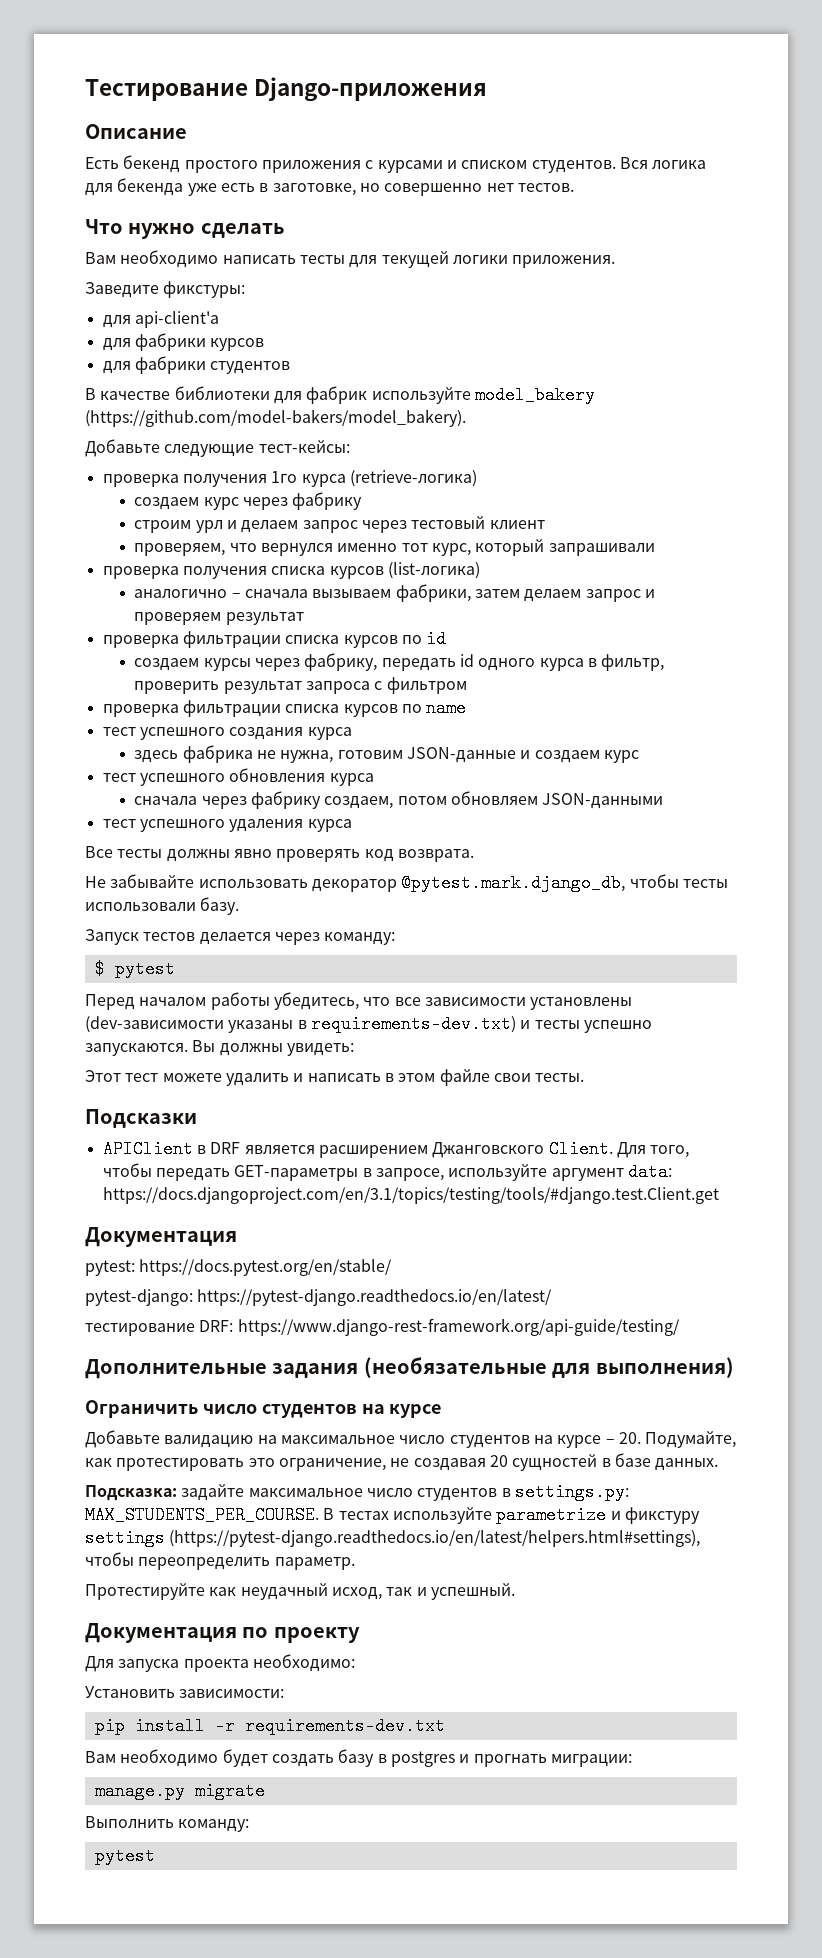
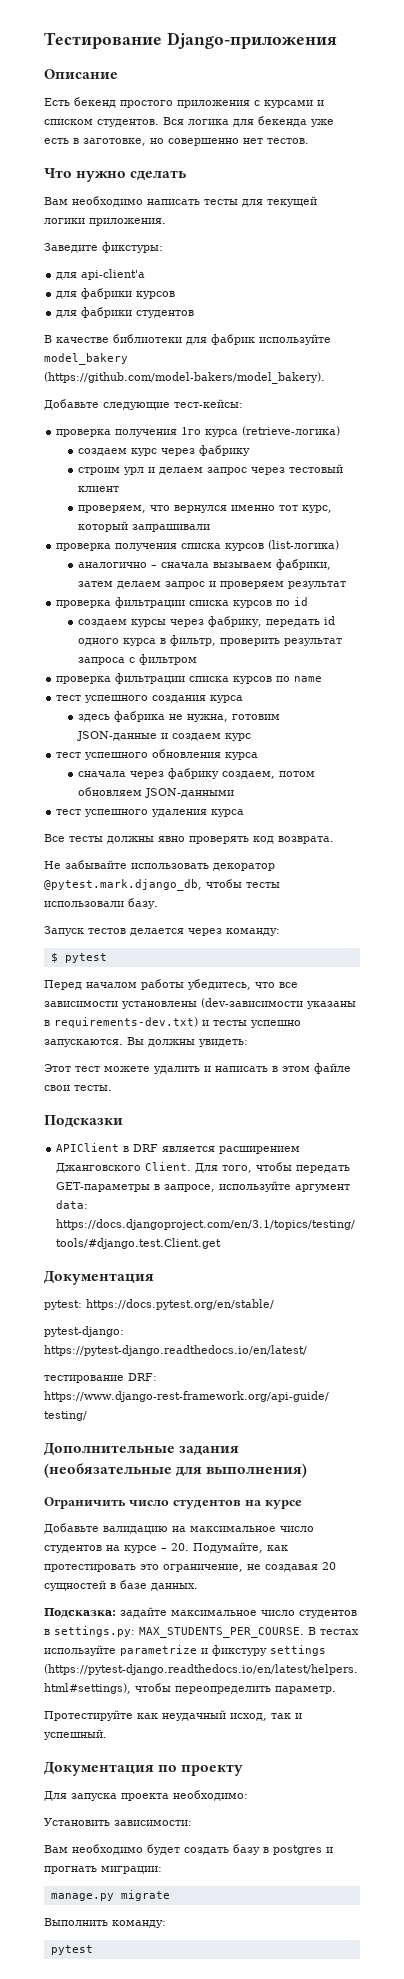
[94,1717,445,1735] // pip install -r requirements-dev.txt -> (192, 1823) none

